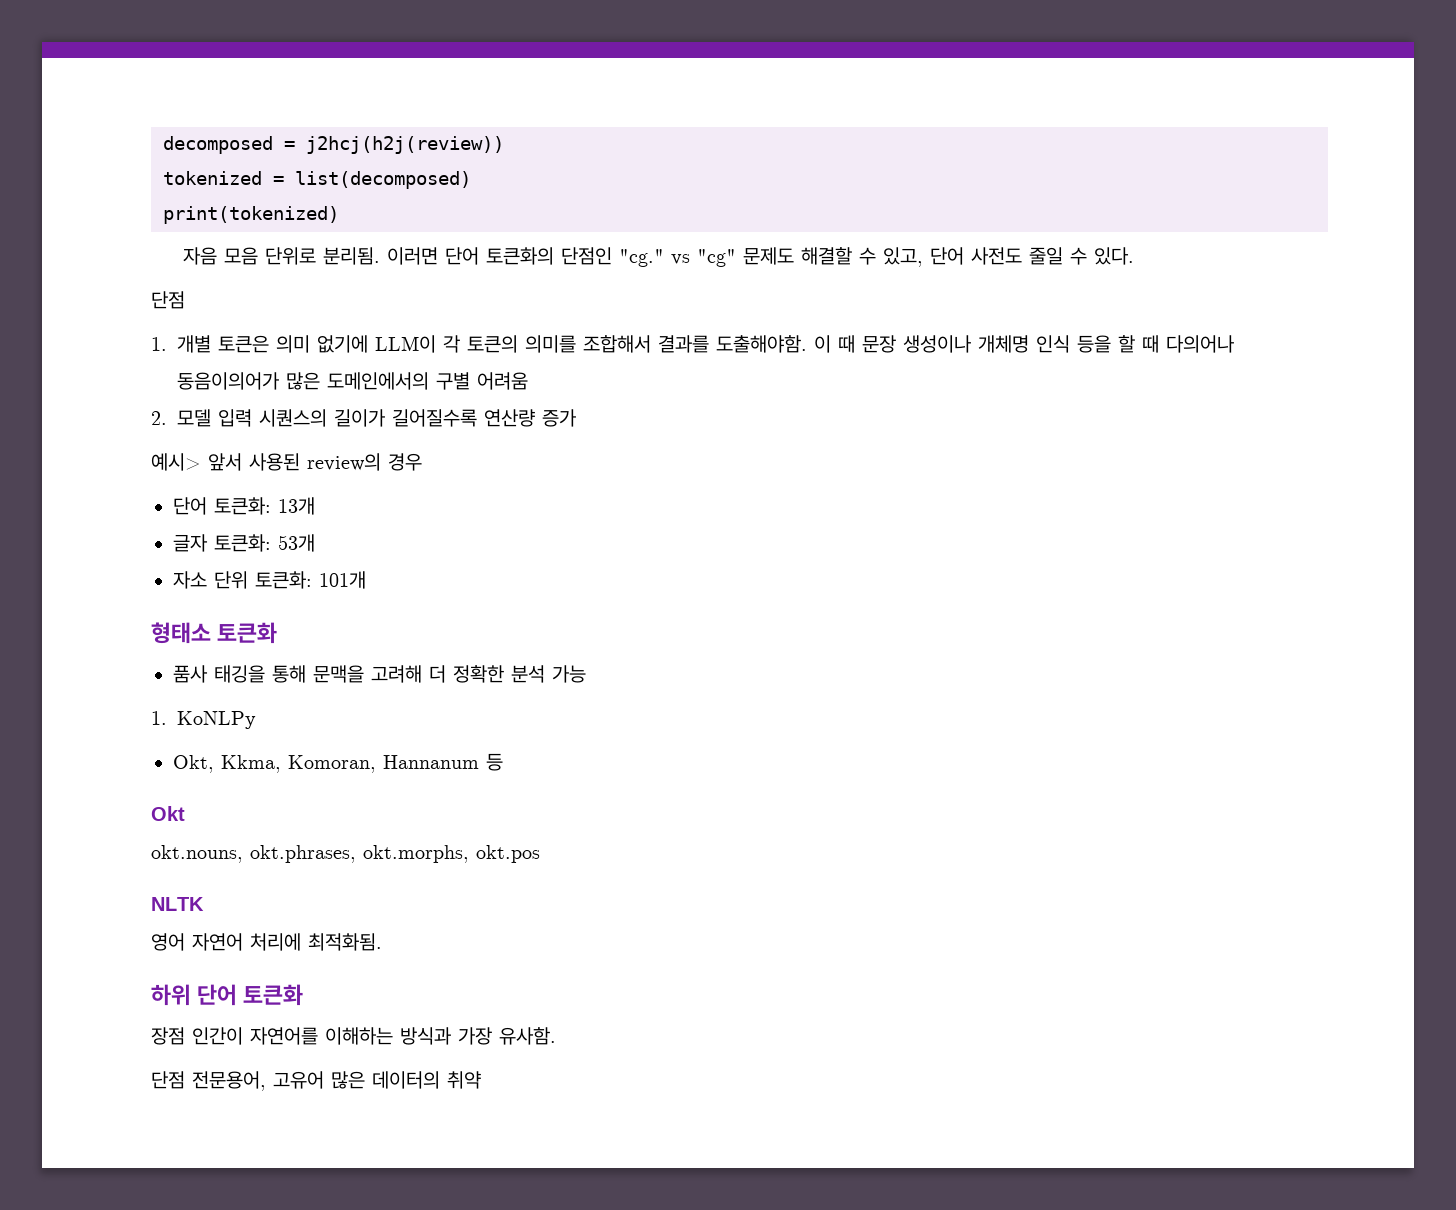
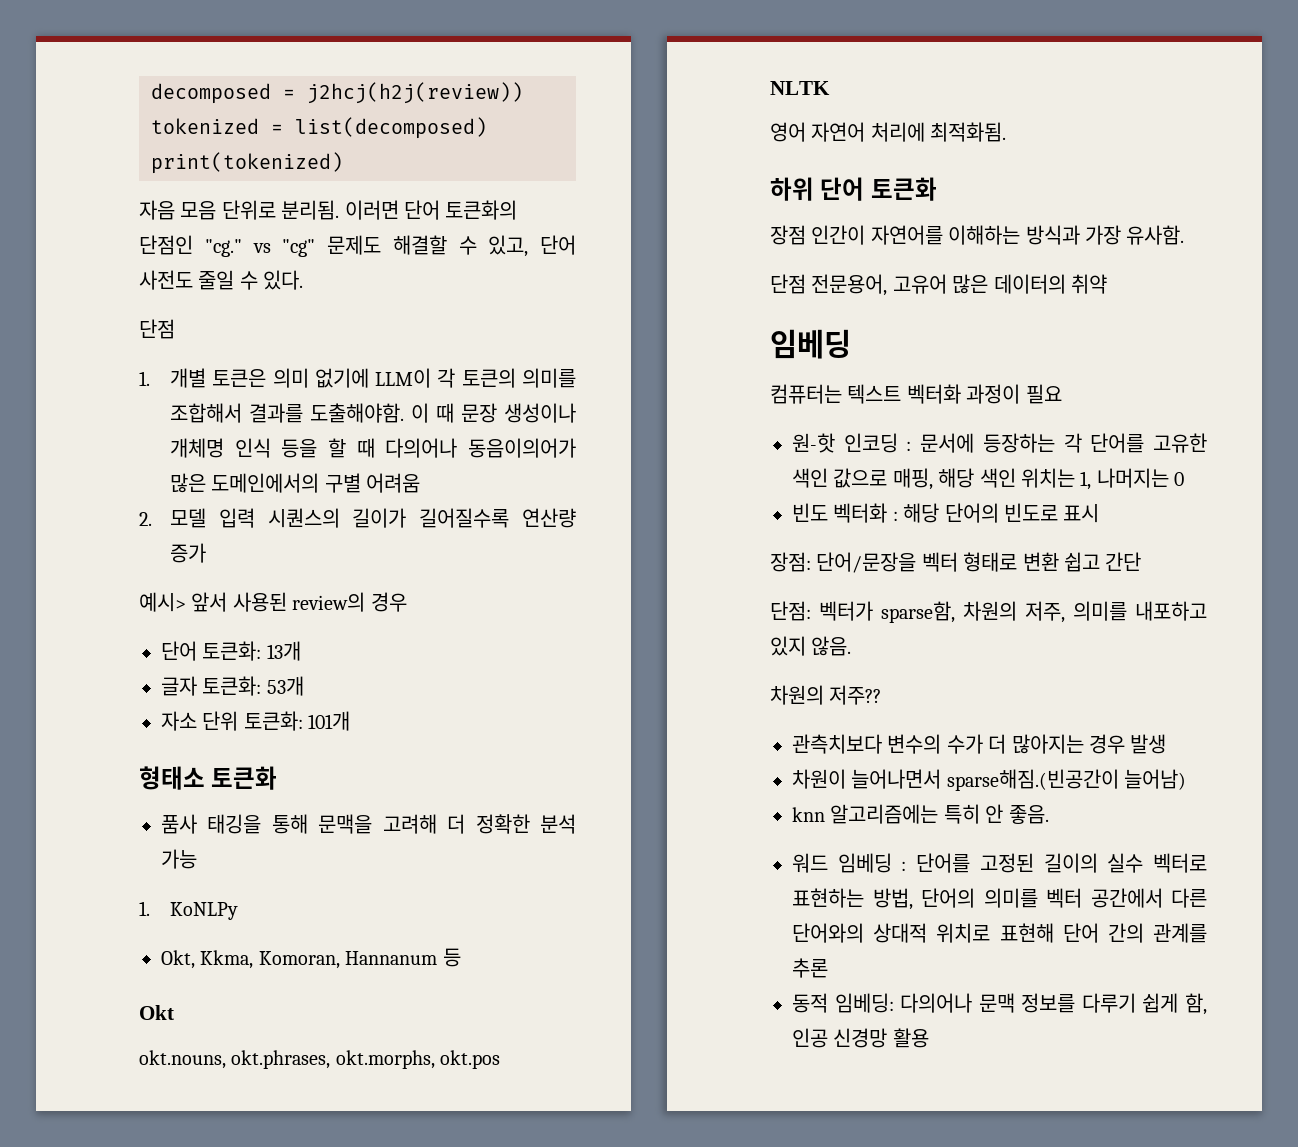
(481, 1080) none -> [770,329,851,359] [770,384,1062,404] [792,433,1207,453] [792,468,1185,490] [792,503,1100,523] [770,552,1142,573] [770,601,1207,623] [770,636,852,656] [770,685,882,705] [792,734,1167,754] [792,769,1187,791] [792,804,1049,824] [792,853,1207,873] [792,888,1207,910] [792,923,1207,943] [792,958,828,978] [792,993,1207,1015] [792,1028,929,1048] // 임베딩 // 컴퓨터는 텍스트 벡터화 과정이 필요 // 원-핫 인코딩 : 문서에 등장하는 각 단어를 고유한 색인 값으로 매핑, 해당 색인 위치는 1, 나머지는 0 // 빈도 벡터화 : 해당 단어의 빈도로 표시 // 장점: 단어/문장을 벡터 형태로 변환 쉽고 간단 // 단점: 벡터가 sparse함, 차원의 저주, 의미를 내포하고 있지 않음. // 차원의 저주?? // 관측치보다 변수의 수가 더 많아지는 경우 발생 // 차원이 늘어나면서 sparse해짐.(빈공간이 늘어남) // knn 알고리즘에는 특히 안 좋음. // 워드 임베딩 : 단어를 고정된 길이의 실수 벡터로 표현하는 방법, 단어의 의미를 벡터 공간에서 다른 단어와의 상대적 위치로 표현해 단어 간의 관계를 추론 // 동적 임베딩: 다의어나 문맥 정보를 다루기 쉽게 함, 인공 신경망 활용

